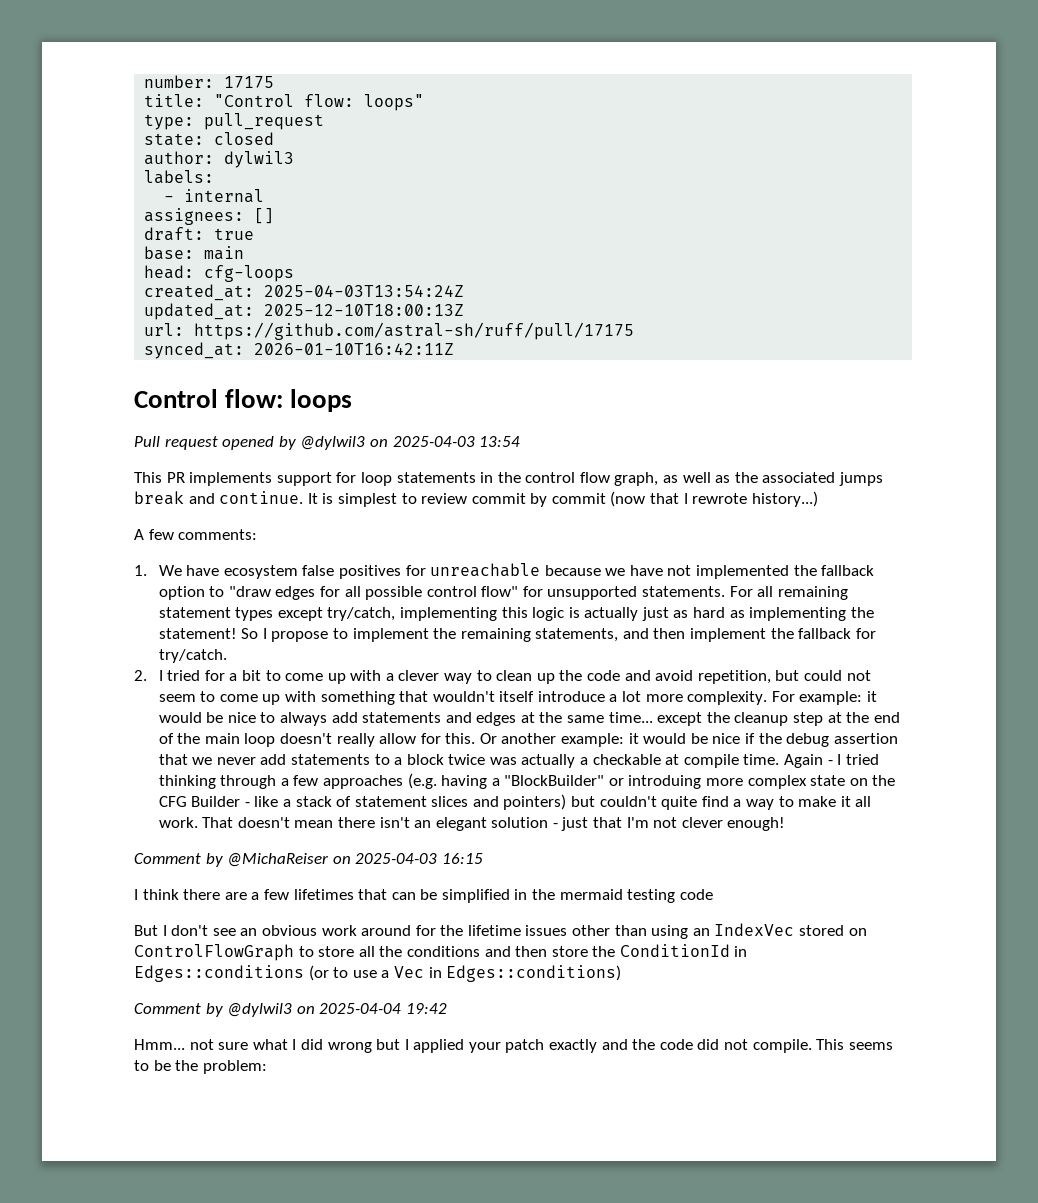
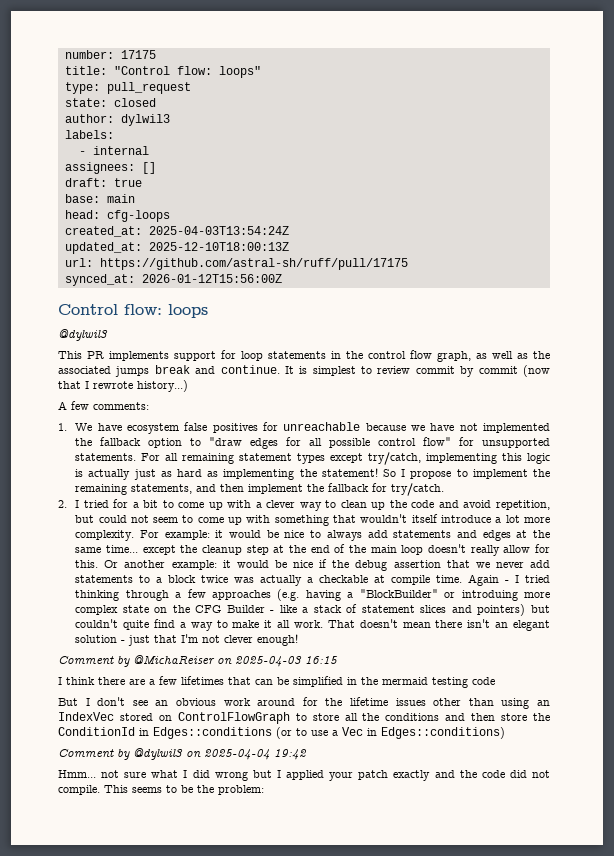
[254,343,455,355] 2026-01-10T16:42:11Z -> [141,274,282,283] 2026-01-12T15:56:00Z
[134,436,521,450] Pull request opened by @dylwil3 on 2025-04-03 13:54 -> [58,329,108,341] @dylwil3

